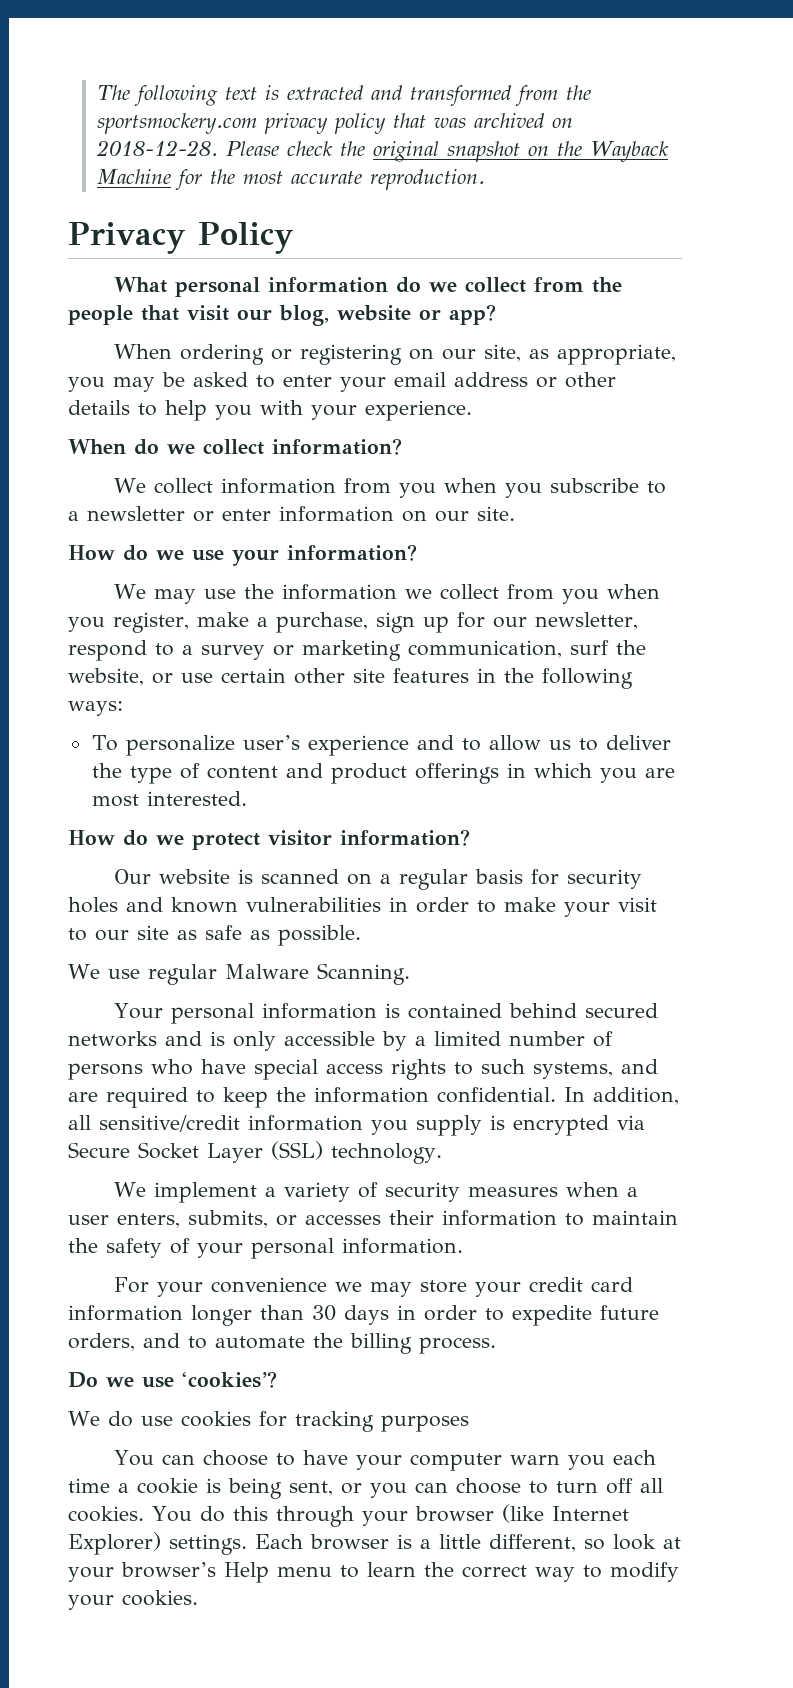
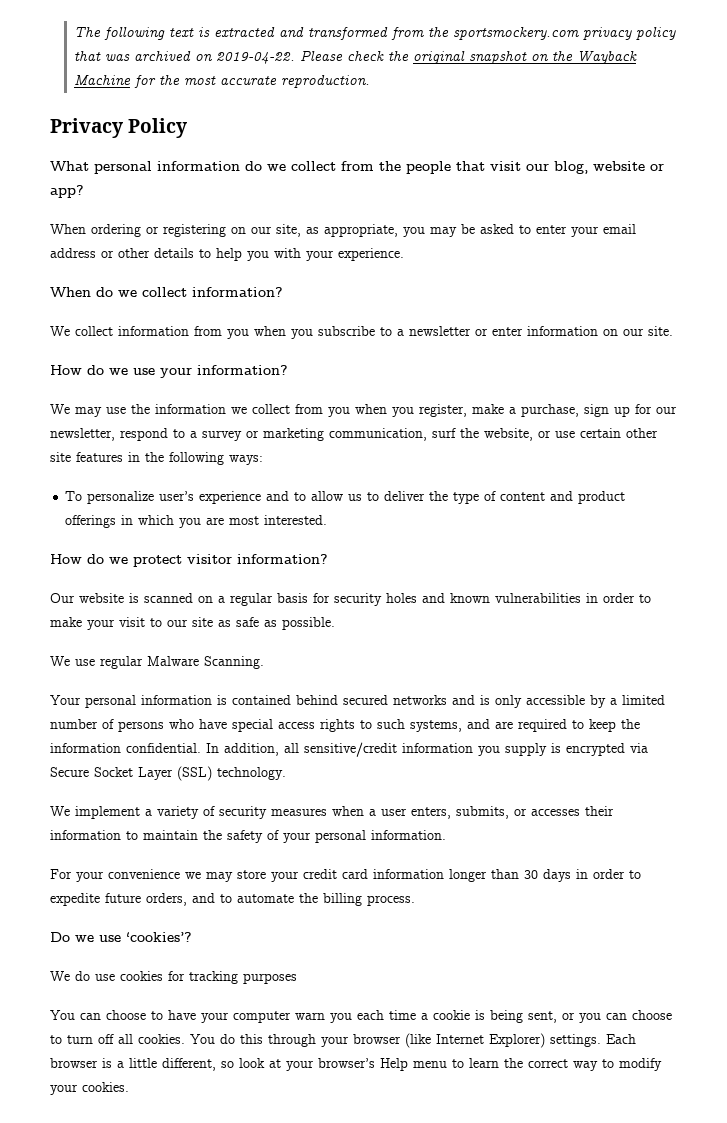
[96,140,219,156] 2018-12-28. -> [216,52,296,64] 2019-04-22.

